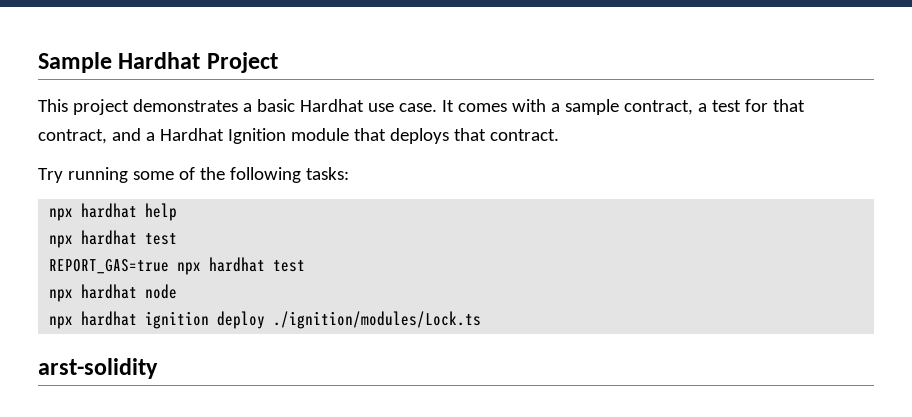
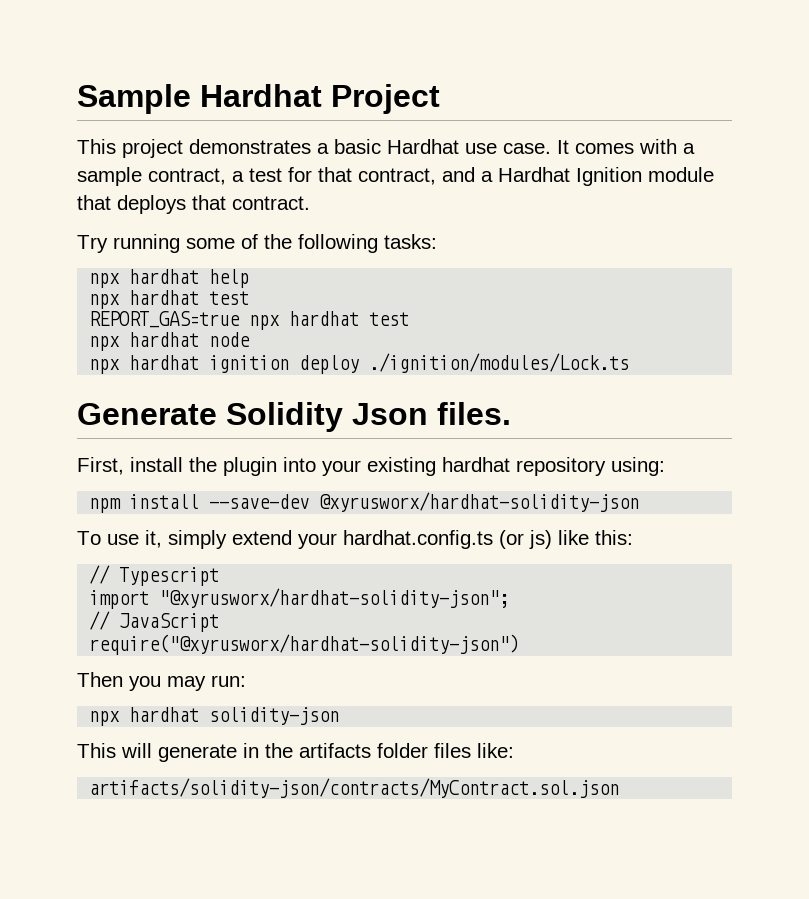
[38,358,158,379] arst-solidity -> [77,402,511,432] [77,457,665,476] [89,492,640,513] [77,530,633,549] [89,565,220,586] [89,588,510,609] [89,611,220,632] [89,634,520,655] [77,672,246,691] [89,707,340,726] [77,743,514,762] [89,778,620,798] Generate Solidity Json files. // First, install the plugin into your existing hardhat repository using: // npm install --save-dev @xyrusworx/hardhat-solidity-json // To use it, simply extend your hardhat.config.ts (or js) like this: // // Typescript // import "@xyrusworx/hardhat-solidity-json"; // // JavaScript // require("@xyrusworx/hardhat-solidity-json") // Then you may run: // npx hardhat solidity-json // This will generate in the artifacts folder files like: // artifacts/solidity-json/contracts/MyContract.sol.json

